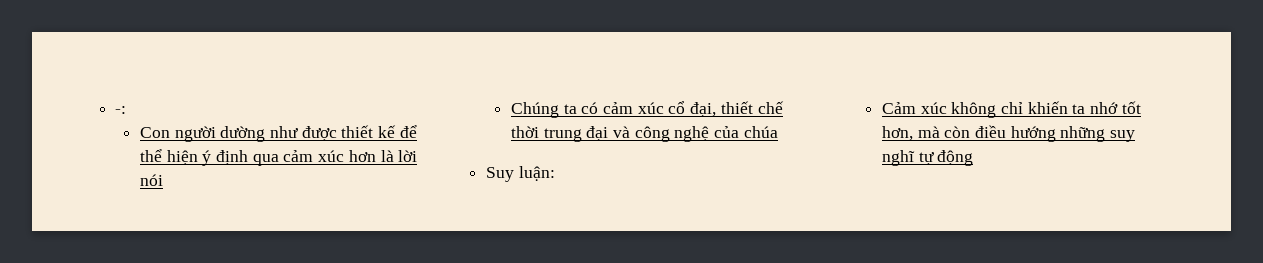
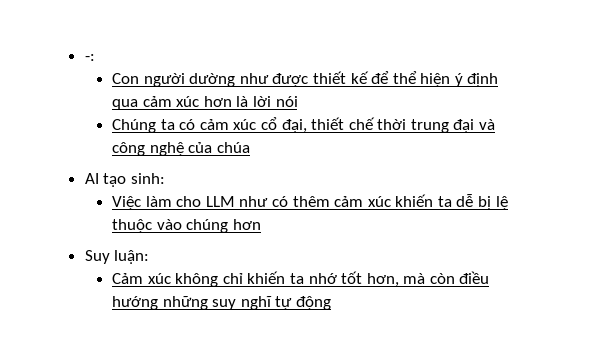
(778, 132) none -> [84,173,165,187] [111,194,508,210] [111,219,261,233] // AI tạo sinh: // Việc làm cho LLM như có thêm cảm xúc khiến ta dễ bị lệ thuộc vào chúng hơn

